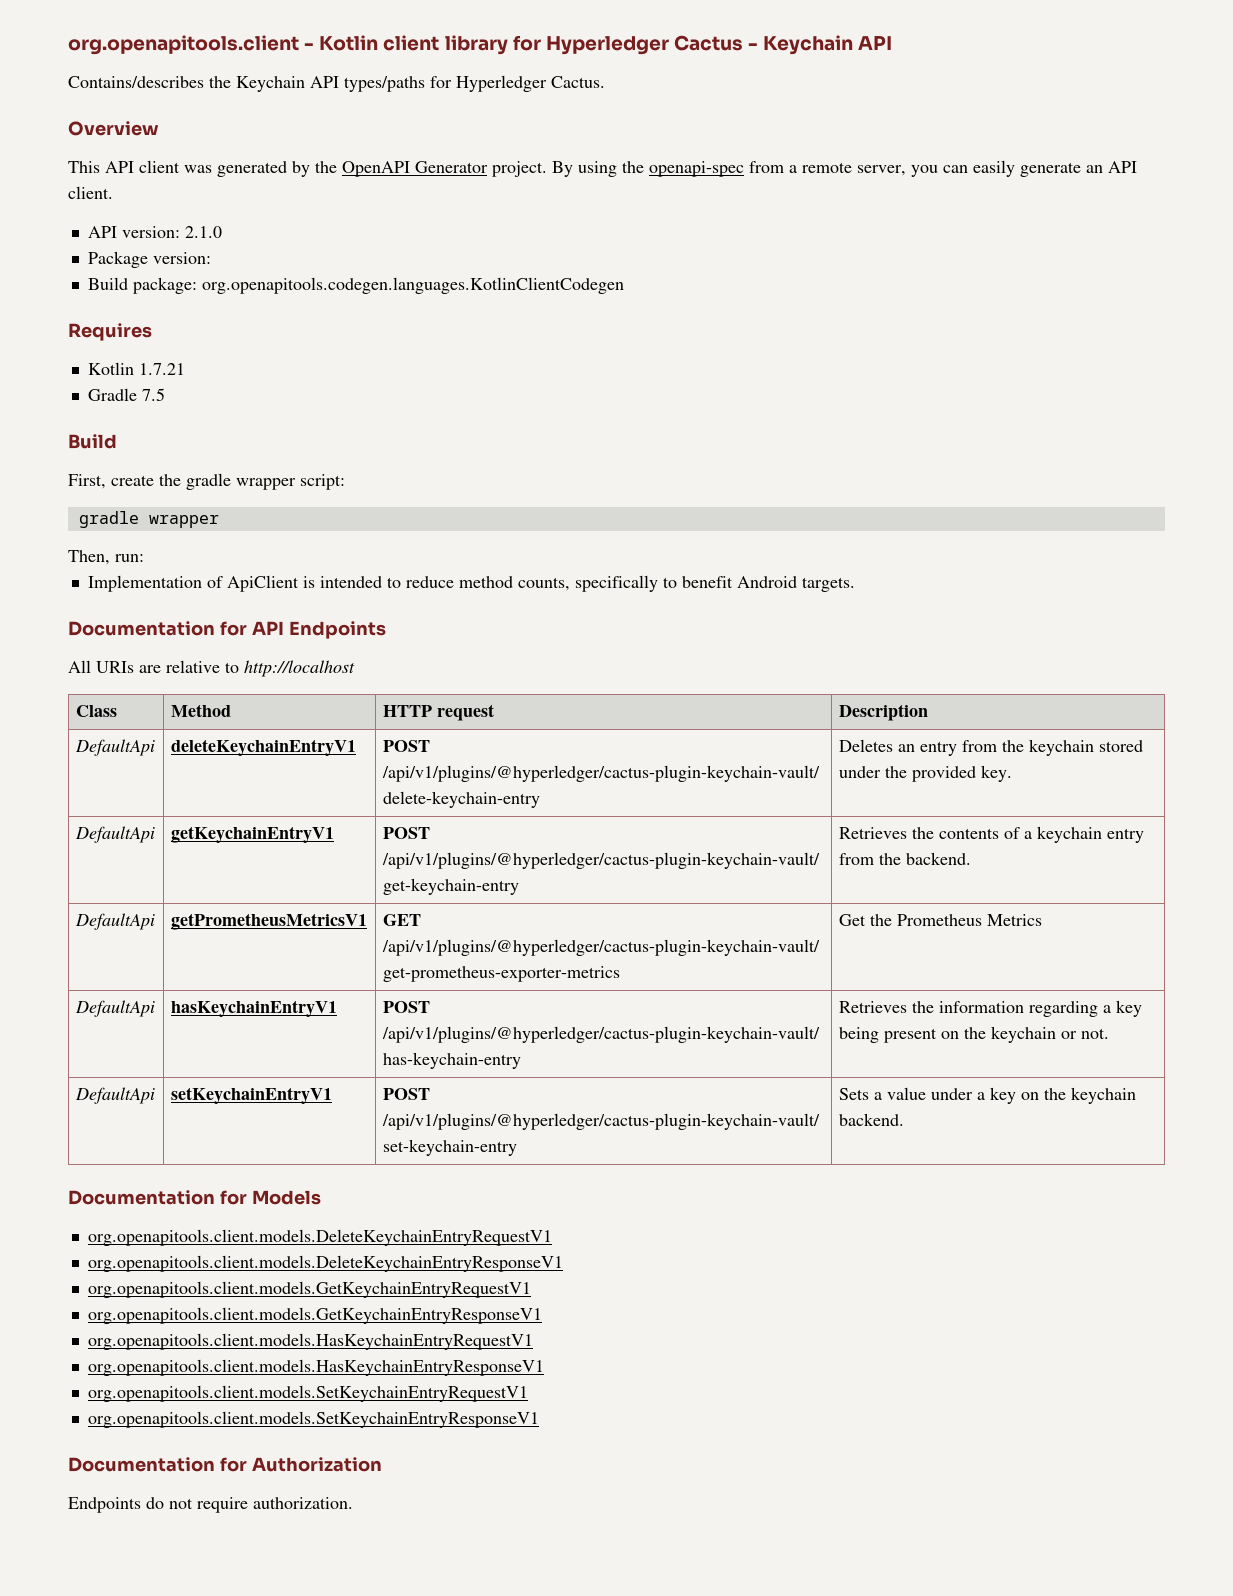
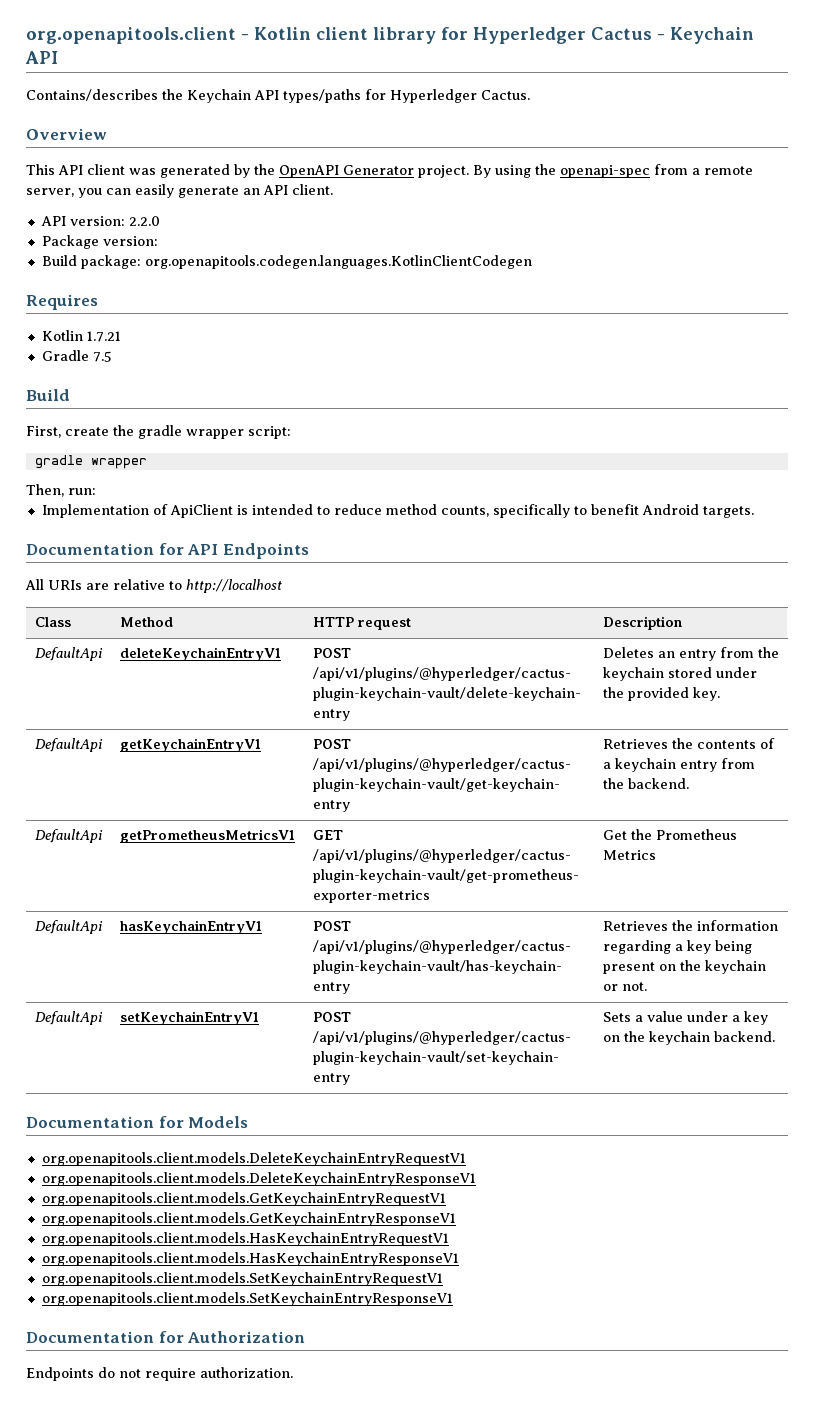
[184,226,222,238] 2.1.0 -> [128,216,160,226] 2.2.0

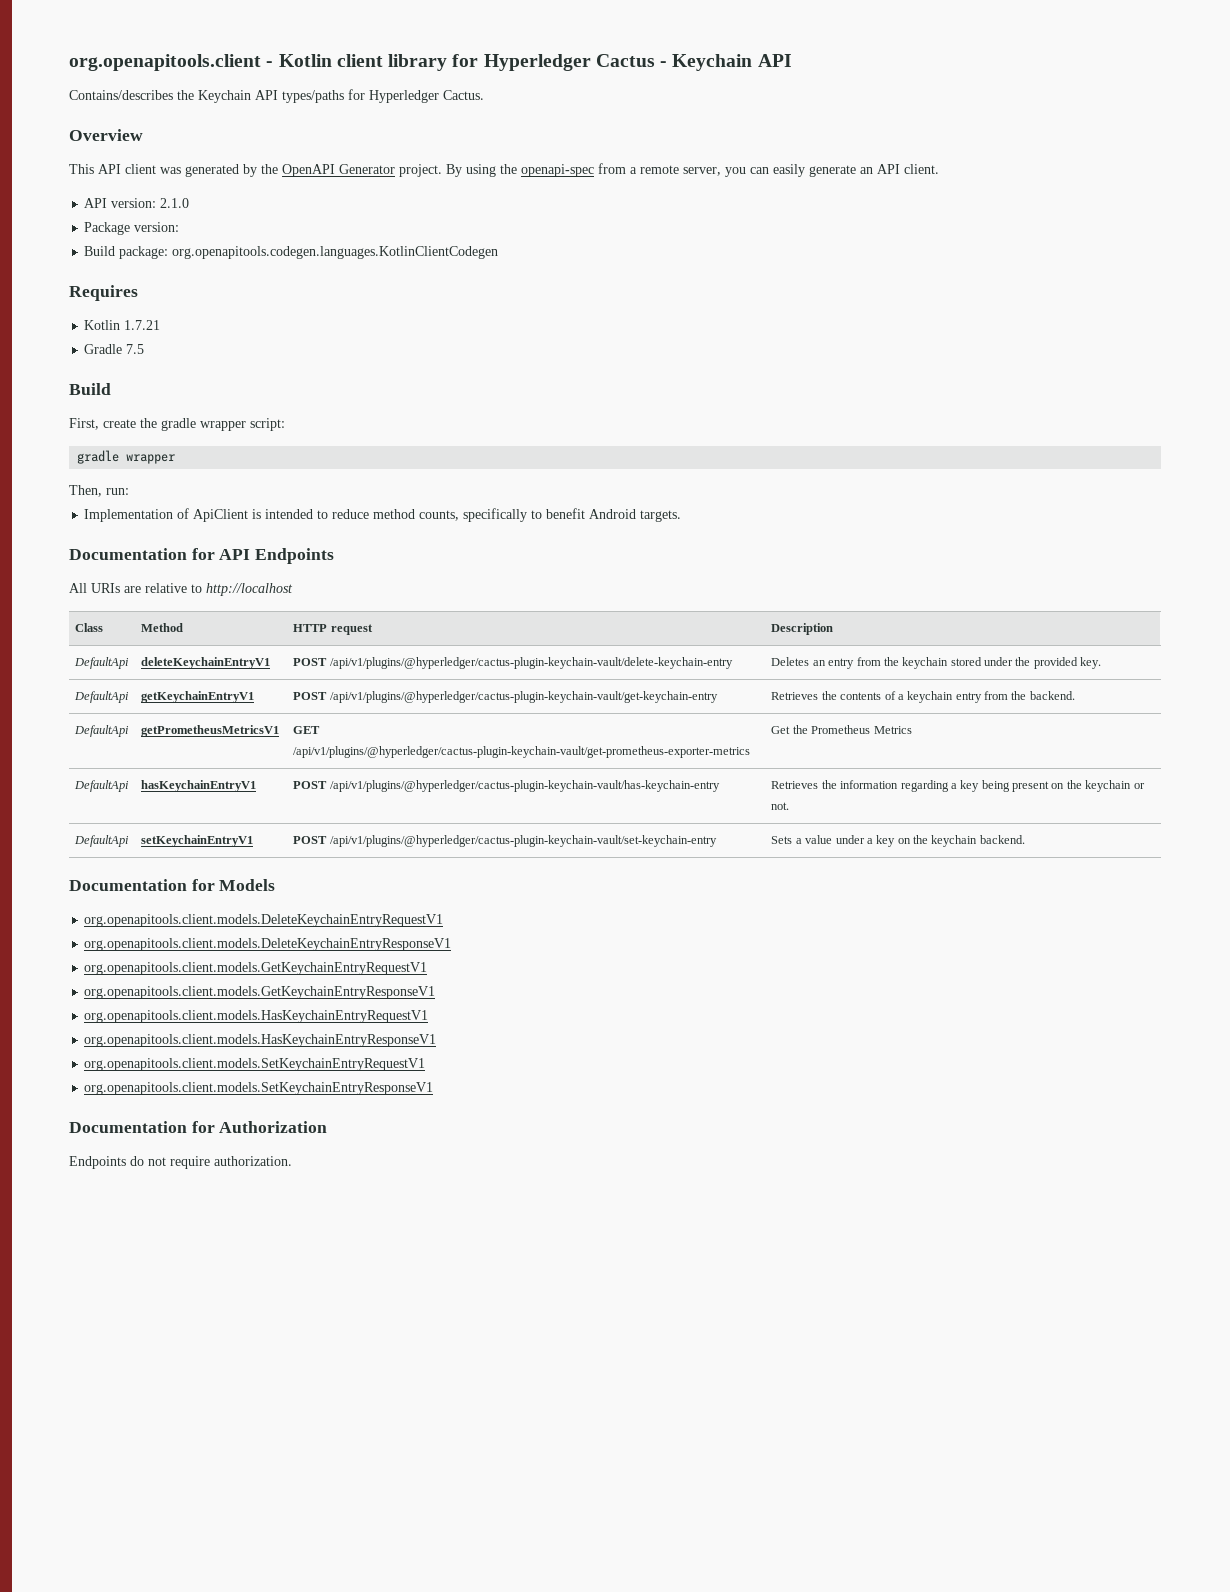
[128,216,160,226] 2.2.0 -> [160,198,190,208] 2.1.0

